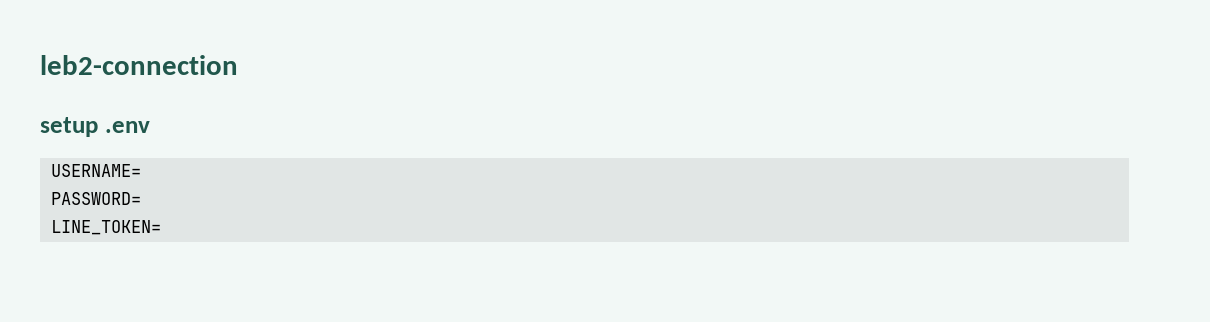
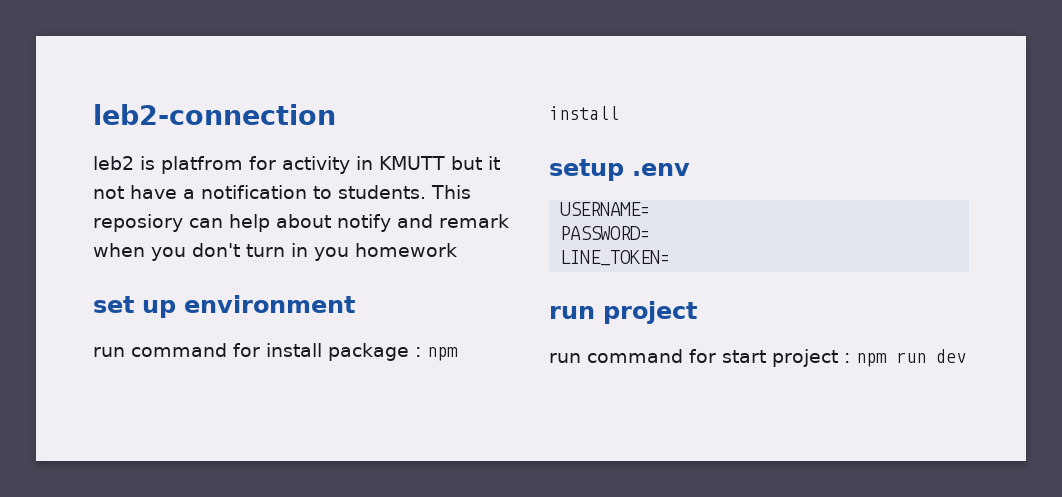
(238, 65) none -> [93,156,500,174] [93,185,471,199] [93,214,509,232] [93,243,457,261] [93,295,355,318] [93,343,458,361] [549,106,619,120] // leb2 is platfrom for activity in KMUTT but it not have a notification to students. This reposiory can help about notify and remark when you don't turn in you homework // set up environment // run command for install package : npm install
(162, 227) none -> [549,301,697,324] [549,349,966,367] // run project // run command for start project : npm run dev

